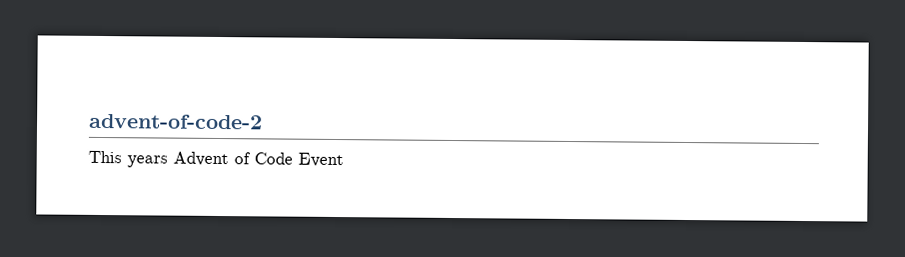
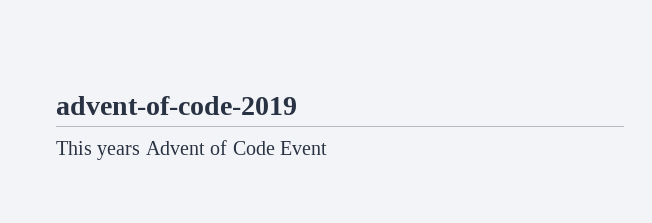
[88,113,263,130] advent-of-code-2 -> [56,96,297,115] advent-of-code-2019

